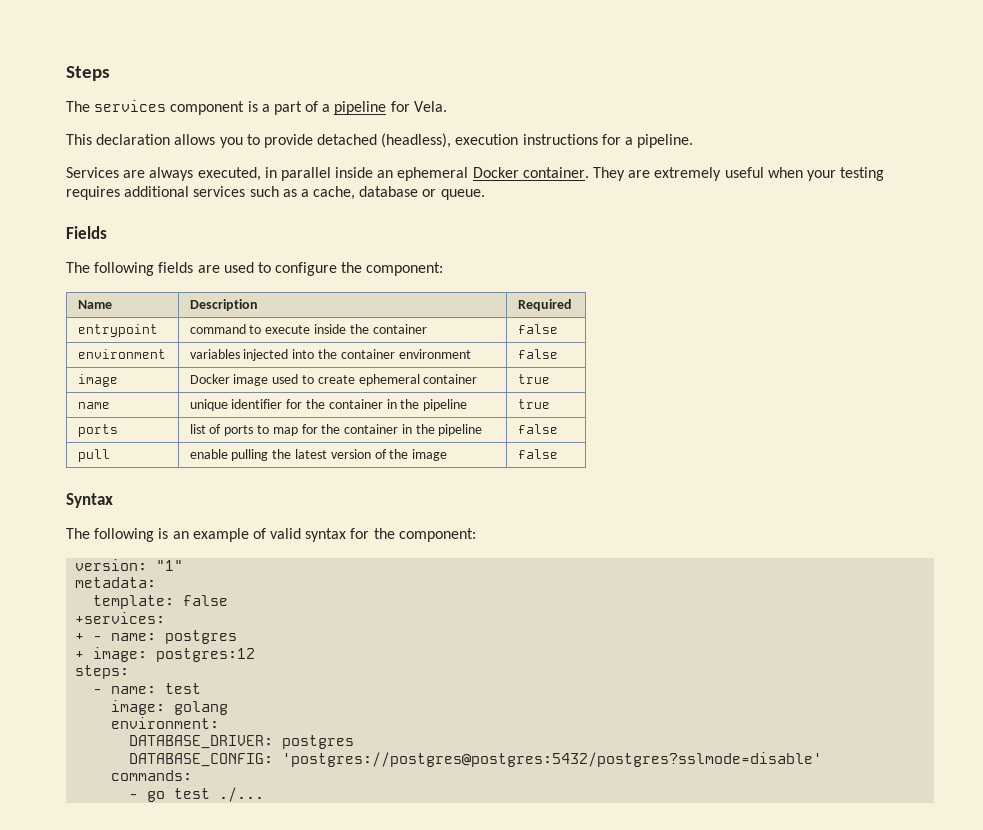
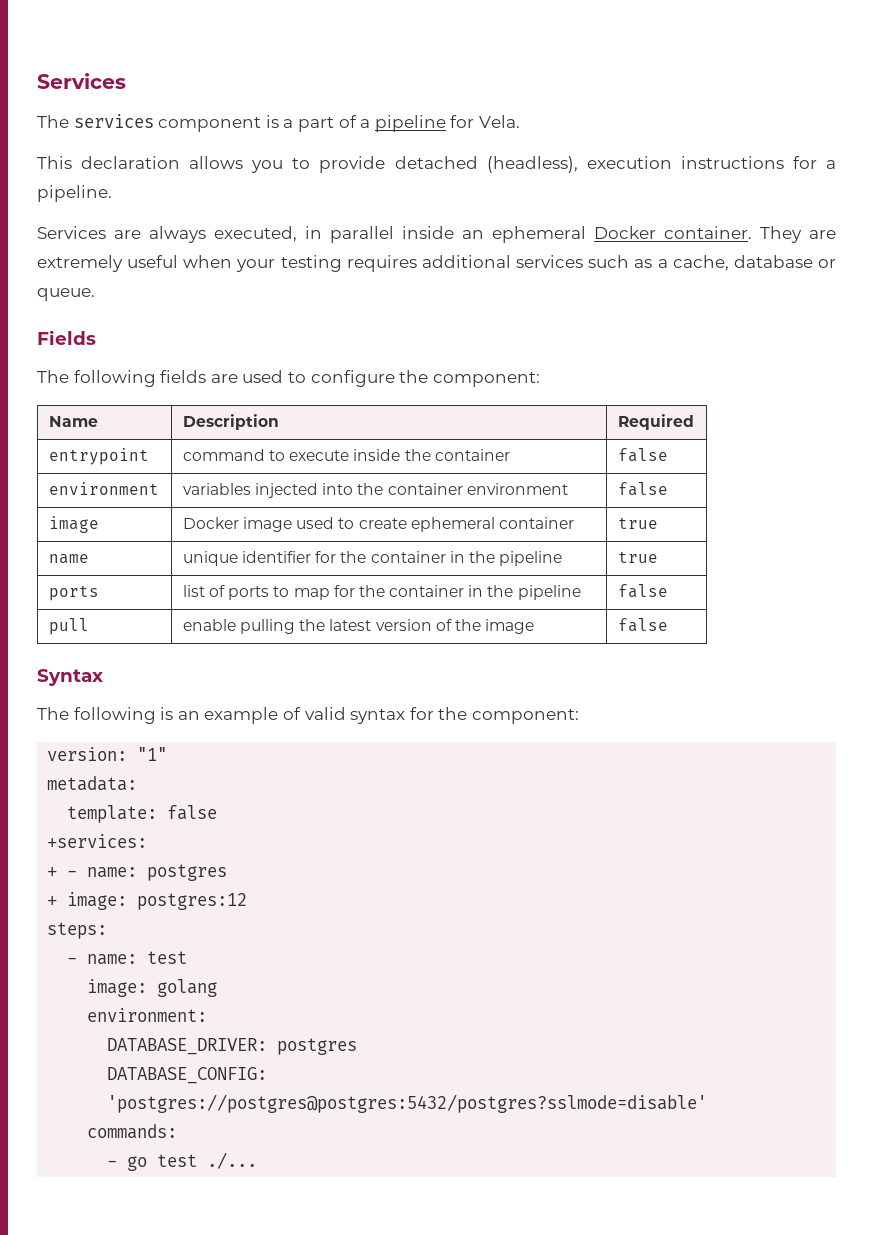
[66,66,110,81] Steps -> [37,73,126,89] Services

